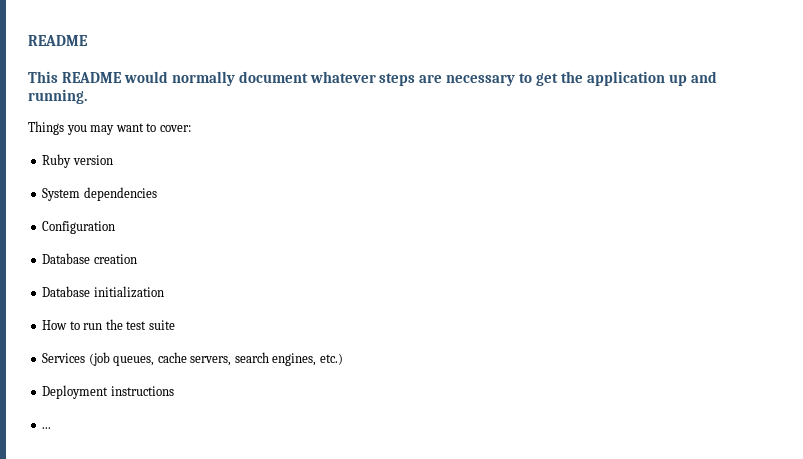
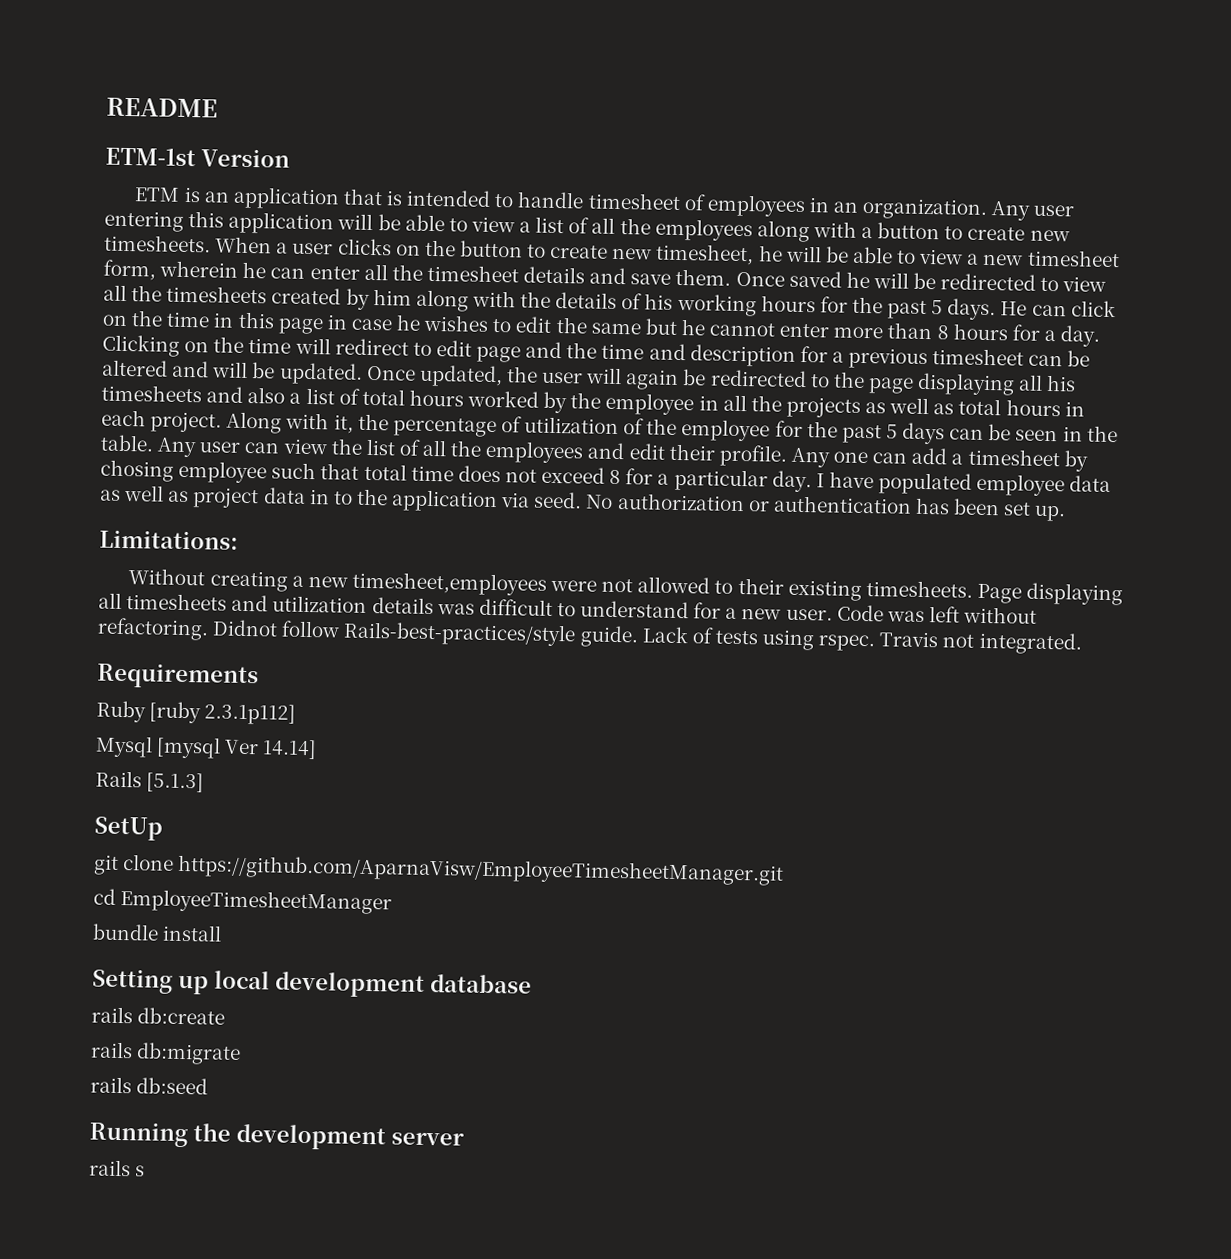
[28,71,717,86] [28,89,87,104] [28,121,191,135] [42,154,113,168] [42,187,157,201] [42,221,116,234] [42,253,137,264] [42,286,164,298] [42,319,175,330] [42,352,343,366] [42,385,174,399] [42,427,52,429] This README would normally document whatever steps are necessary to get the application up and running. // Things you may want to cover: // Ruby version // System dependencies // Configuration // Database creation // Database initialization // How to run the test suite // Services (job queues, cache servers, search engines, etc.) // Deployment instructions // ... -> [105,147,290,168] [134,186,1075,221] [104,210,1070,243] [104,234,1120,268] [103,259,1107,292] [103,284,1116,321] [102,310,1101,347] [102,334,1091,370] [102,359,1077,396] [101,384,1085,418] [101,409,1118,445] [100,434,1088,472] [100,459,1112,497] [100,485,1067,522] [99,529,238,550] [128,568,1124,606] [98,592,1038,624] [97,617,1082,655] [97,662,259,690] [96,700,297,725] [95,735,318,760] [95,770,205,793] [94,816,163,841] [93,854,785,886] [93,888,393,915] [92,923,223,942] [92,968,532,998] [91,1006,226,1025] [90,1041,242,1065] [90,1076,209,1095] [89,1121,464,1151] [89,1159,146,1177] ETM-1st Version // ETM is an application that is intended to handle timesheet of employees in an organization. Any user entering this application will be able to view a list of all the employees along with a button to create new timesheets. When a user clicks on the button to create new timesheet, he will be able to view a new timesheet form, wherein he can enter all the timesheet details and save them. Once saved he will be redirected to view all the timesheets created by him along with the details of his working hours for the past 5 days. He can click on the time in this page in case he wishes to edit the same but he cannot enter more than 8 hours for a day. Clicking on the time will redirect to edit page and the time and description for a previous timesheet can be altered and will be updated. Once updated, the user will again be redirected to the page displaying all his timesheets and also a list of total hours worked by the employee in all the projects as well as total hours in each project. Along with it, the percentage of utilization of the employee for the past 5 days can be seen in the table. Any user can view the list of all the employees and edit their profile. Any one can add a timesheet by chosing employee such that total time does not exceed 8 for a particular day. I have populated employee data as well as project data in to the application via seed. No authorization or authentication has been set up. // Limitations: // Without creating a new timesheet,employees were not allowed to their existing timesheets. Page displaying all timesheets and utilization details was difficult to understand for a new user. Code was left without refactoring. Didnot follow Rails-best-practices/style guide. Lack of tests using rspec. Travis not integrated. // Requirements // Ruby [ruby 2.3.1p112] // Mysql [mysql Ver 14.14] // Rails [5.1.3] // SetUp // git clone https://github.com/AparnaVisw/EmployeeTimesheetManager.git // cd EmployeeTimesheetManager // bundle install // Setting up local development database // rails db:create // rails db:migrate // rails db:seed // Running the development server // rails s

